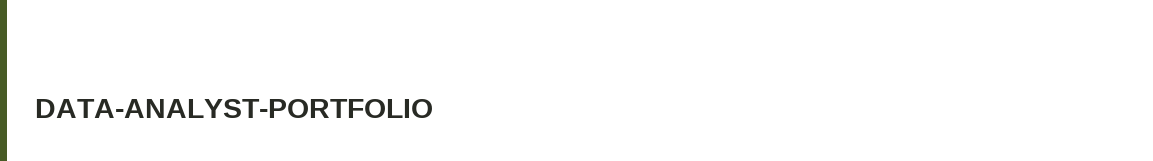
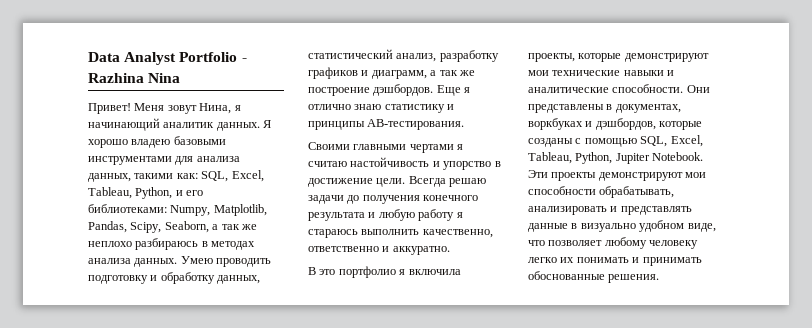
[35,99,433,118] DATA-ANALYST-PORTFOLIO -> [88,52,247,65] [88,73,181,83] [88,103,241,114] [88,118,272,131] [88,136,226,148] [88,156,240,165] [88,170,264,182] [88,187,204,199] [88,204,267,216] [88,221,257,233] [88,238,256,250] [88,256,272,267] [88,272,261,284] [308,49,499,62] [308,67,475,79] [308,84,471,96] [308,104,455,113] [308,119,465,130] [308,142,464,153] [308,157,501,170] [308,176,487,187] [308,195,479,204] [308,209,463,221] [308,229,493,238] [308,246,450,255] [308,266,461,278] [528,53,709,62] [528,70,675,76] [528,84,710,93] [528,104,681,113] [528,118,703,130] [528,135,703,147] [528,152,704,164] [528,170,707,181] [528,186,675,198] [528,206,692,215] [528,220,716,232] [528,237,699,249] [528,257,702,266] [528,271,660,283] Data Analyst Portfolio - Razhina Nina // Привет! Меня зовут Нина, я начинающий аналитик данных. Я хорошо владею базовыми инструментами для анализа данных, такими как: SQL, Excel, Tableau, Python, и его библиотеками: Numpy, Matplotlib, Pandas, Scipy, Seaborn, а так же неплохо разбираюсь в методах анализа данных. Умею проводить подготовку и обработку данных, статистический анализ, разработку графиков и диаграмм, а так же построение дэшбордов. Еще я отлично знаю статистику и принципы AB-тестирования. // Своими главными чертами я считаю настойчивость и упорство в достижение цели. Всегда решаю задачи до получения конечного результата и любую работу я стараюсь выполнить качественно, ответственно и аккуратно. // В это портфолио я включила проекты, которые демонстрируют мои технические навыки и аналитические способности. Они представлены в документах, воркбуках и дэшбордов, которые созданы с помощью SQL, Excel, Tableau, Python, Jupiter Notebook. Эти проекты демонстрируют мои способности обрабатывать, анализировать и представлять данные в визуально удобном виде, что позволяет любому человеку легко их понимать и принимать обоснованные решения.

